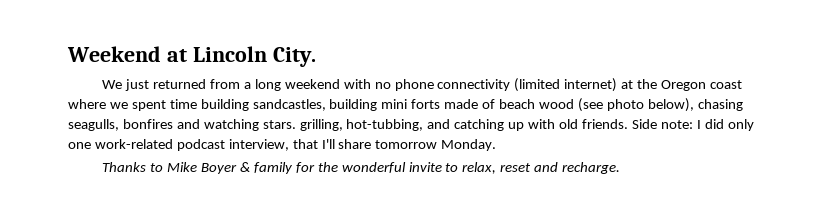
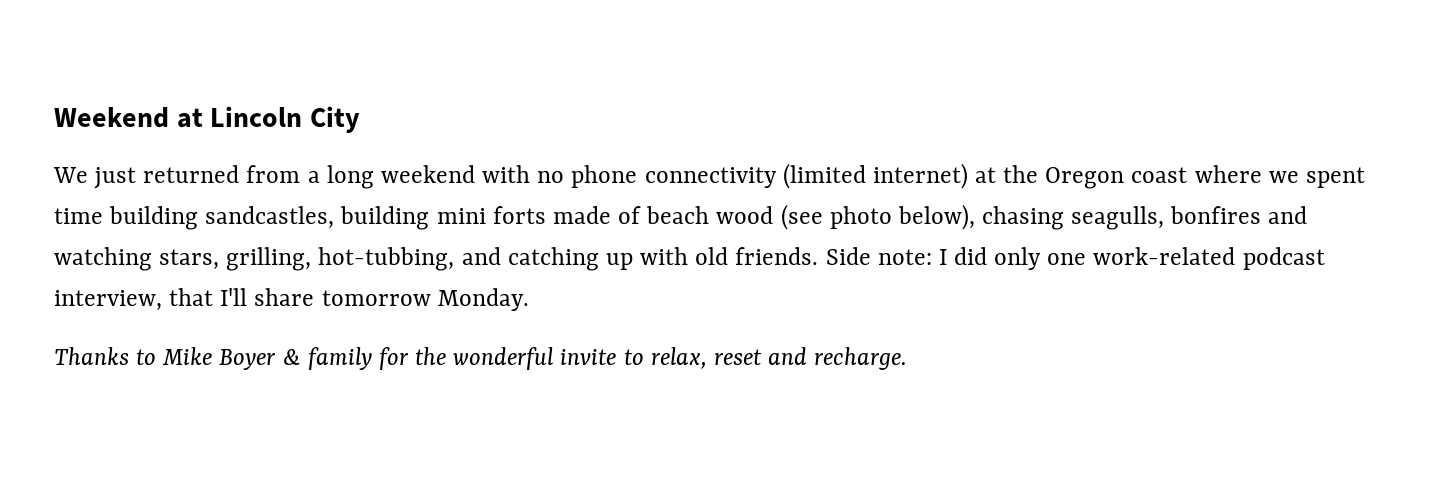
[272,47,316,67] City. -> [309,106,360,133] City
[262,120,296,129] stars. -> [159,249,220,270] stars,

